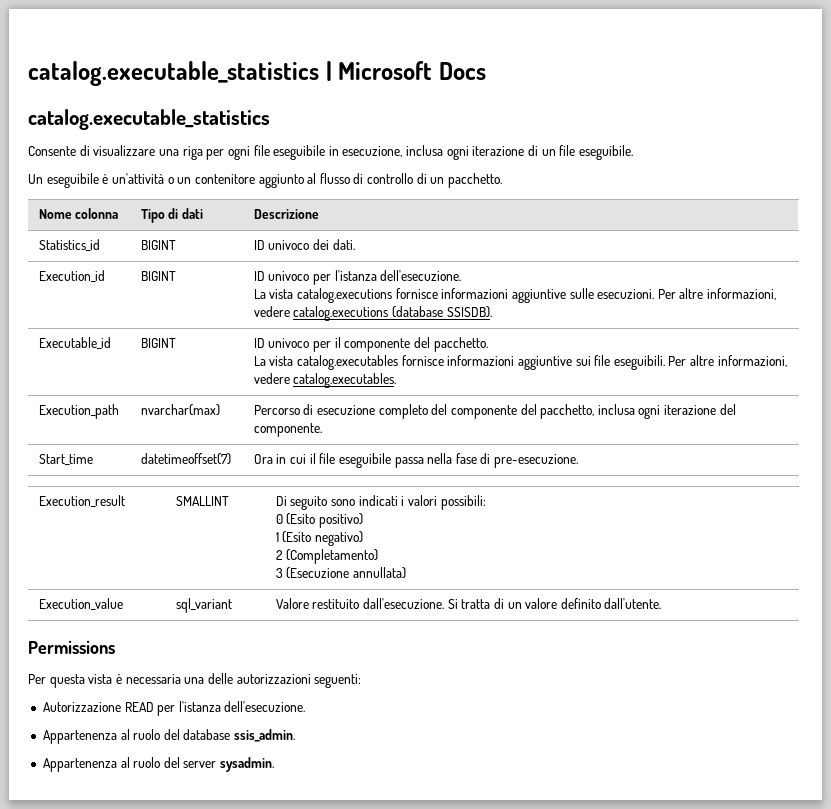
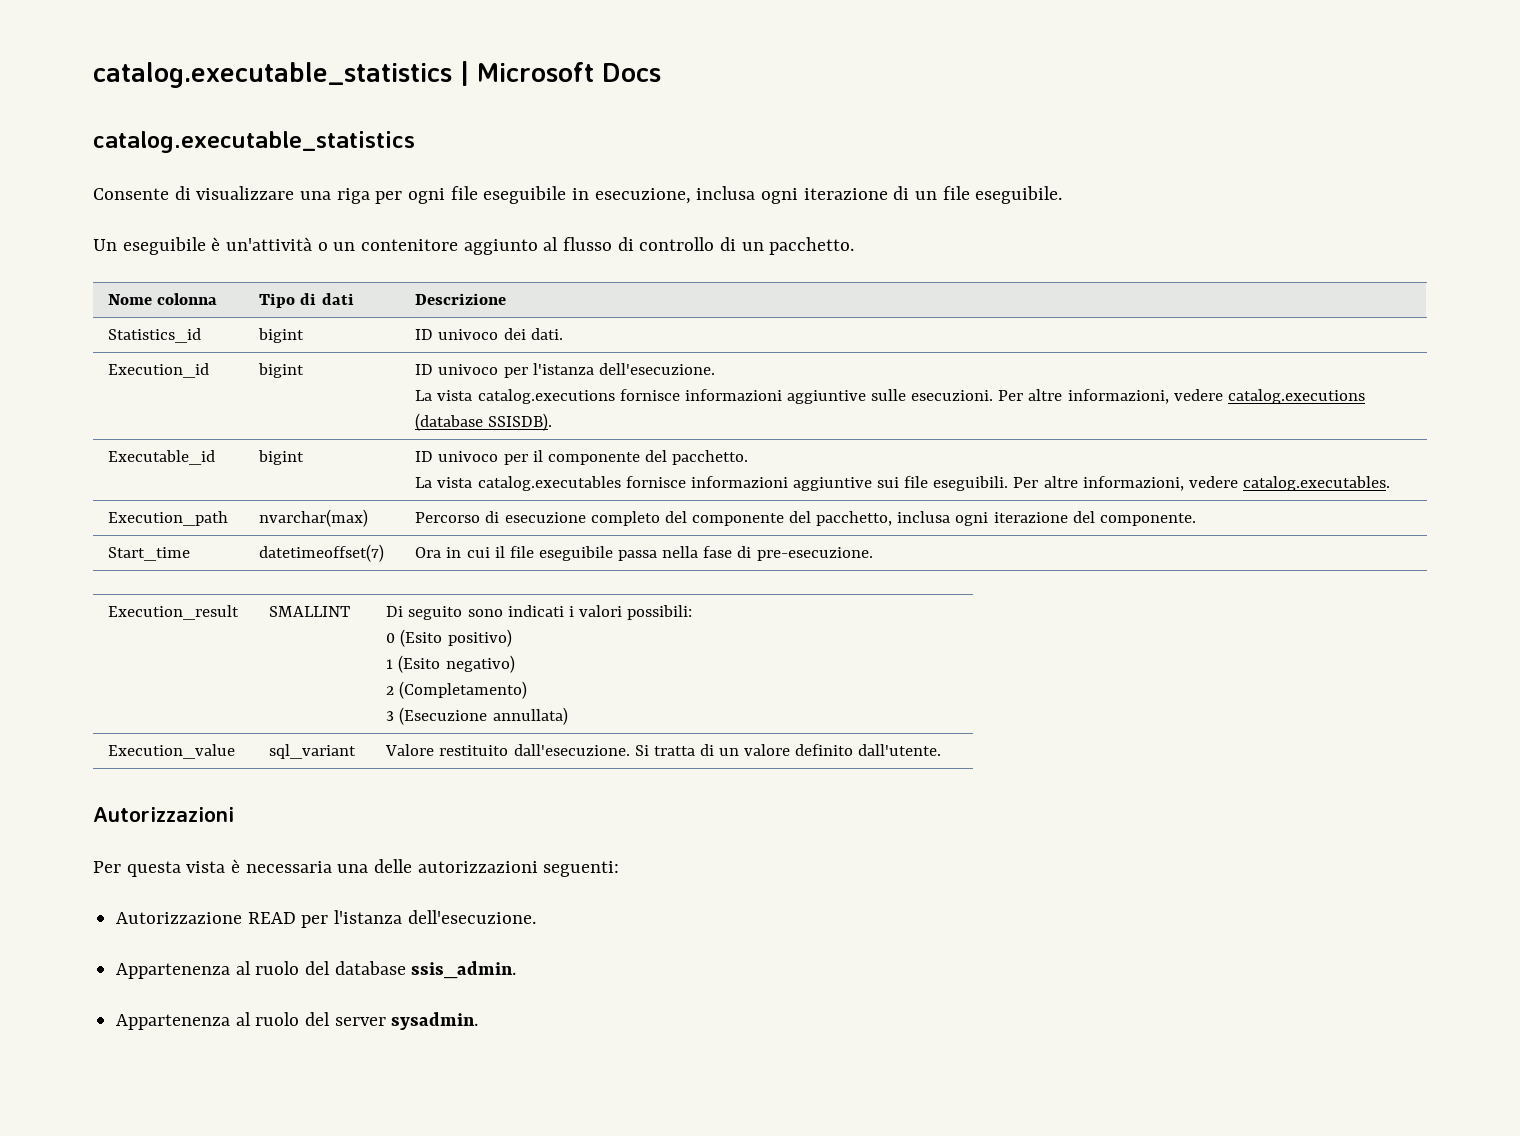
[140,240,176,250] BIGINT -> [258,328,305,343] bigint
[140,271,176,281] BIGINT -> [258,363,305,378] bigint
[140,338,176,348] BIGINT -> [258,450,305,465] bigint
[28,640,115,654] Permissions -> [93,807,234,822] Autorizzazioni

